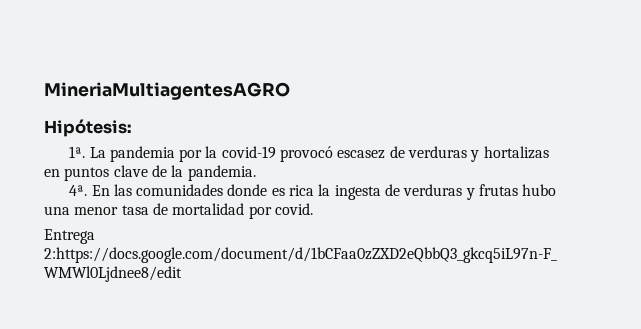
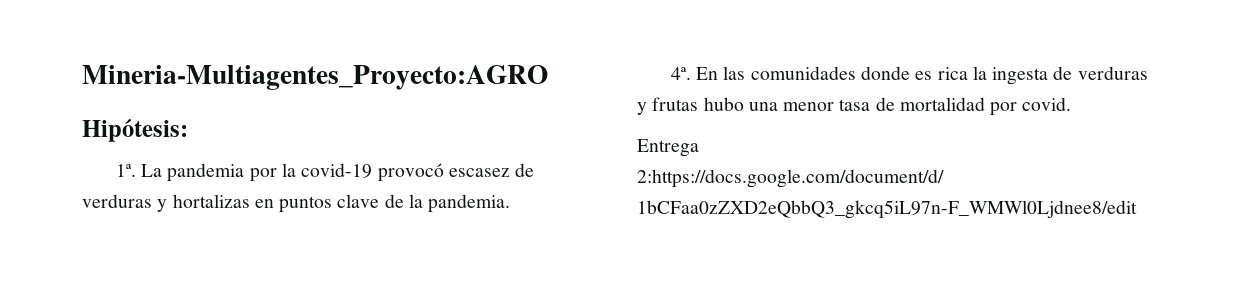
[44,82,290,100] MineriaMultiagentesAGRO -> [82,65,548,90] Mineria-Multiagentes_Proyecto:AGRO

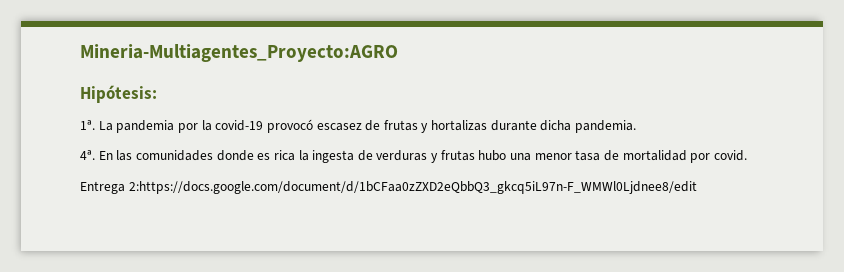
[82,194,152,208] verduras -> [383,120,418,131] frutas
[254,194,423,213] en puntos clave de la -> [490,120,572,131] durante dicha

